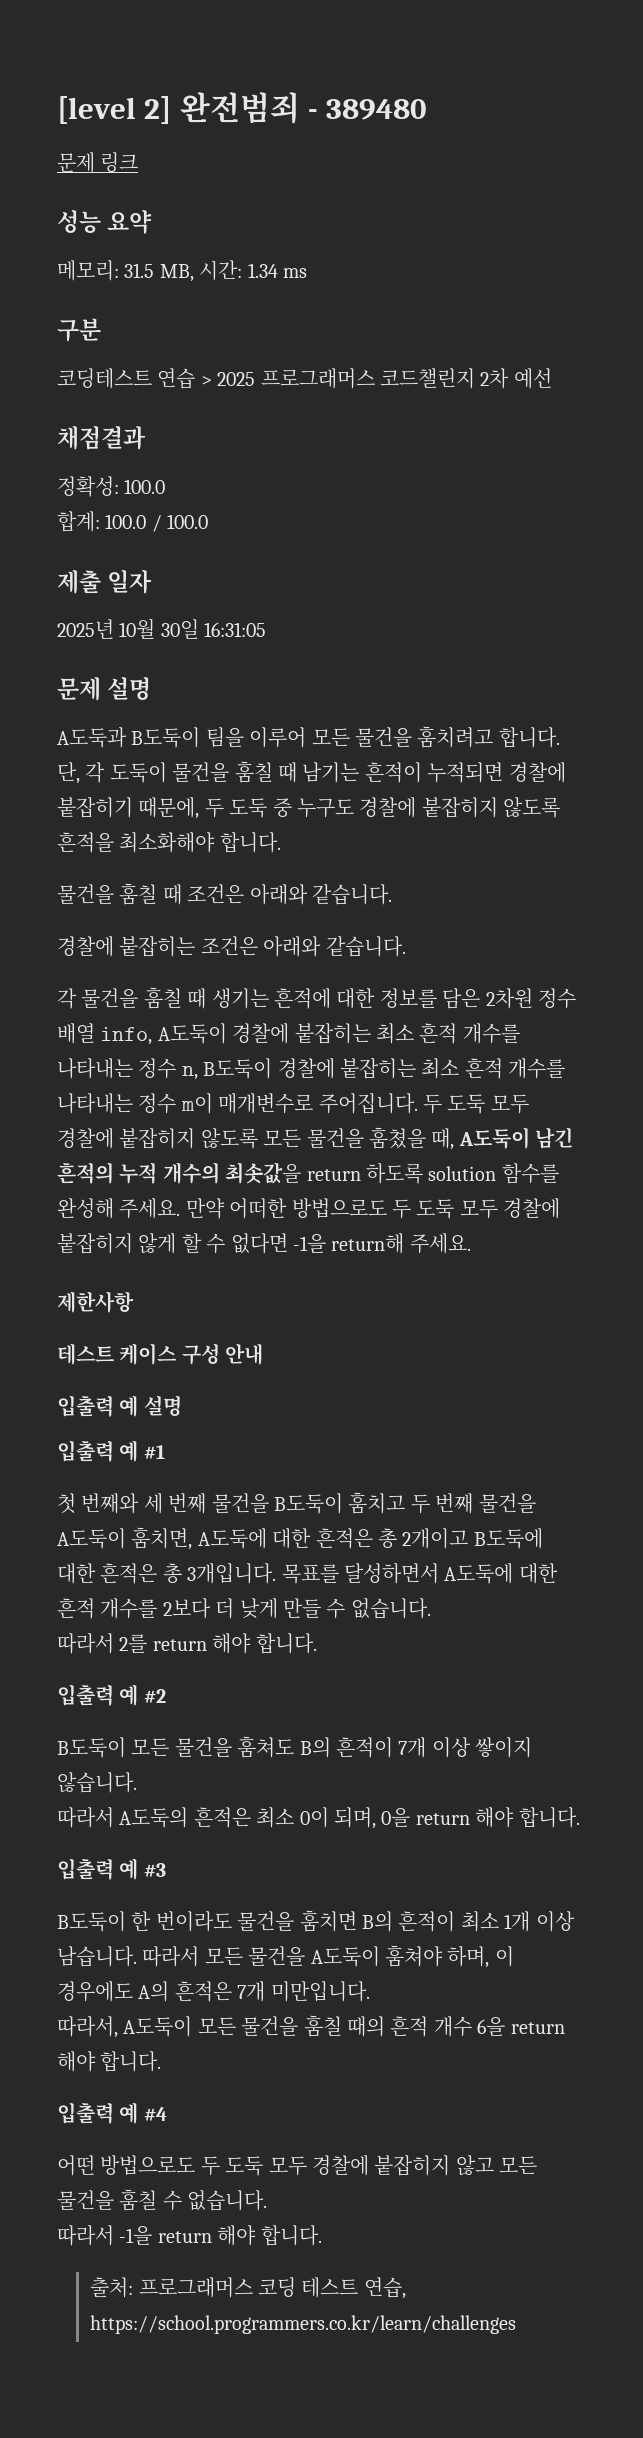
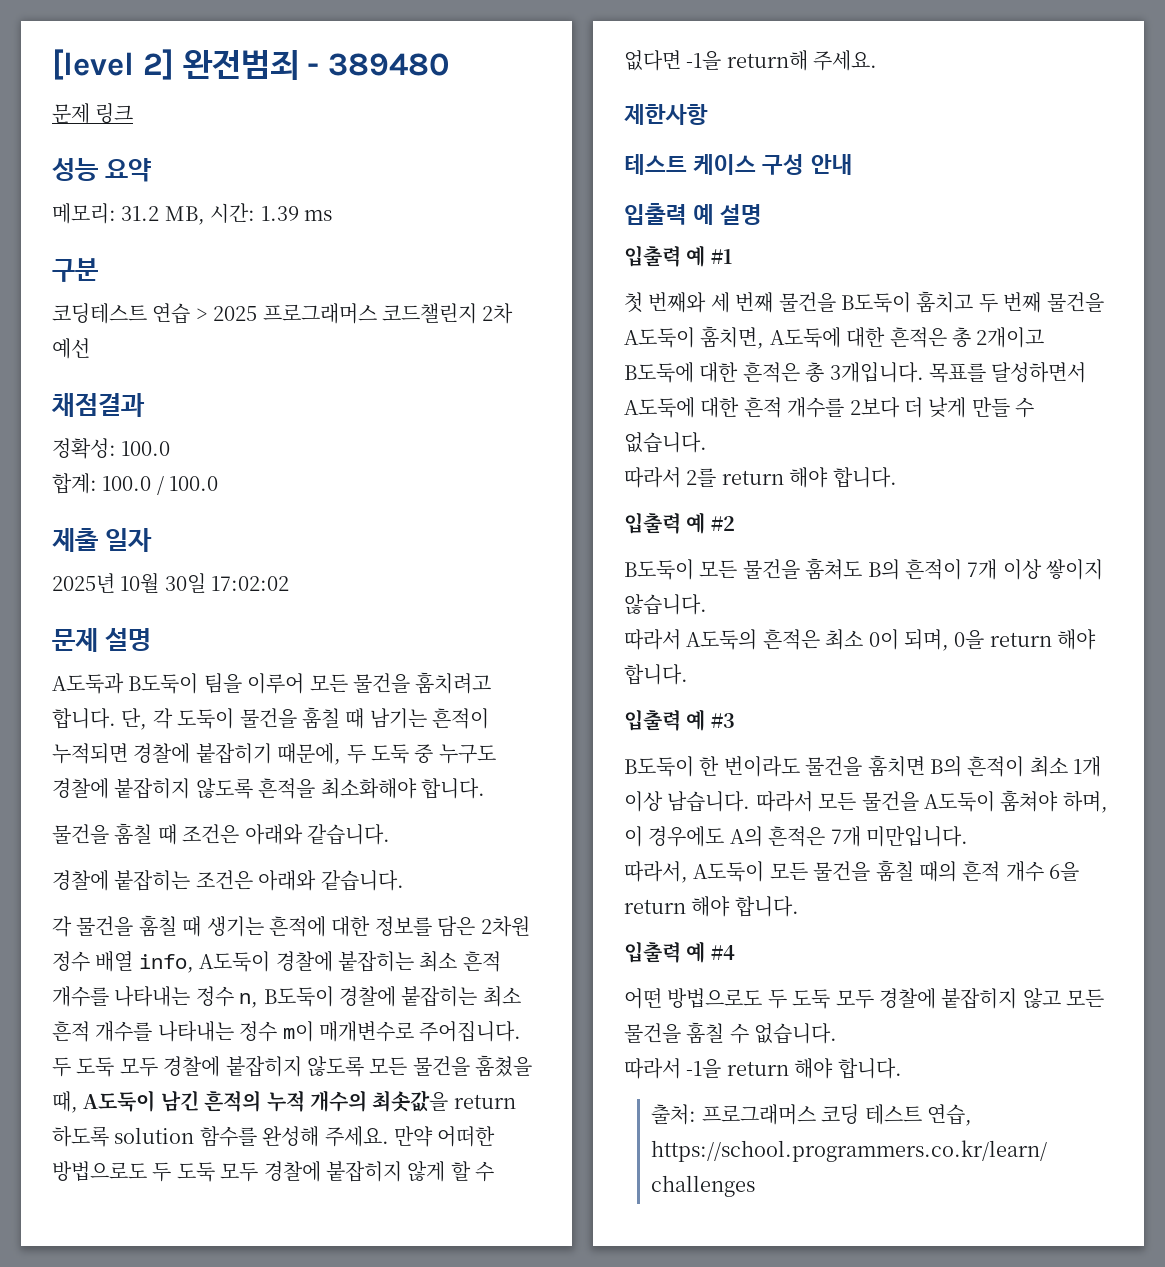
[124,263,155,278] 31.5 -> [121,206,160,221] 31.2
[247,263,278,278] 1.34 -> [260,206,299,221] 1.39
[204,622,267,637] 16:31:05 -> [211,576,290,591] 17:02:02

